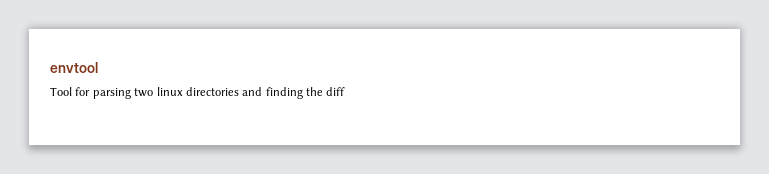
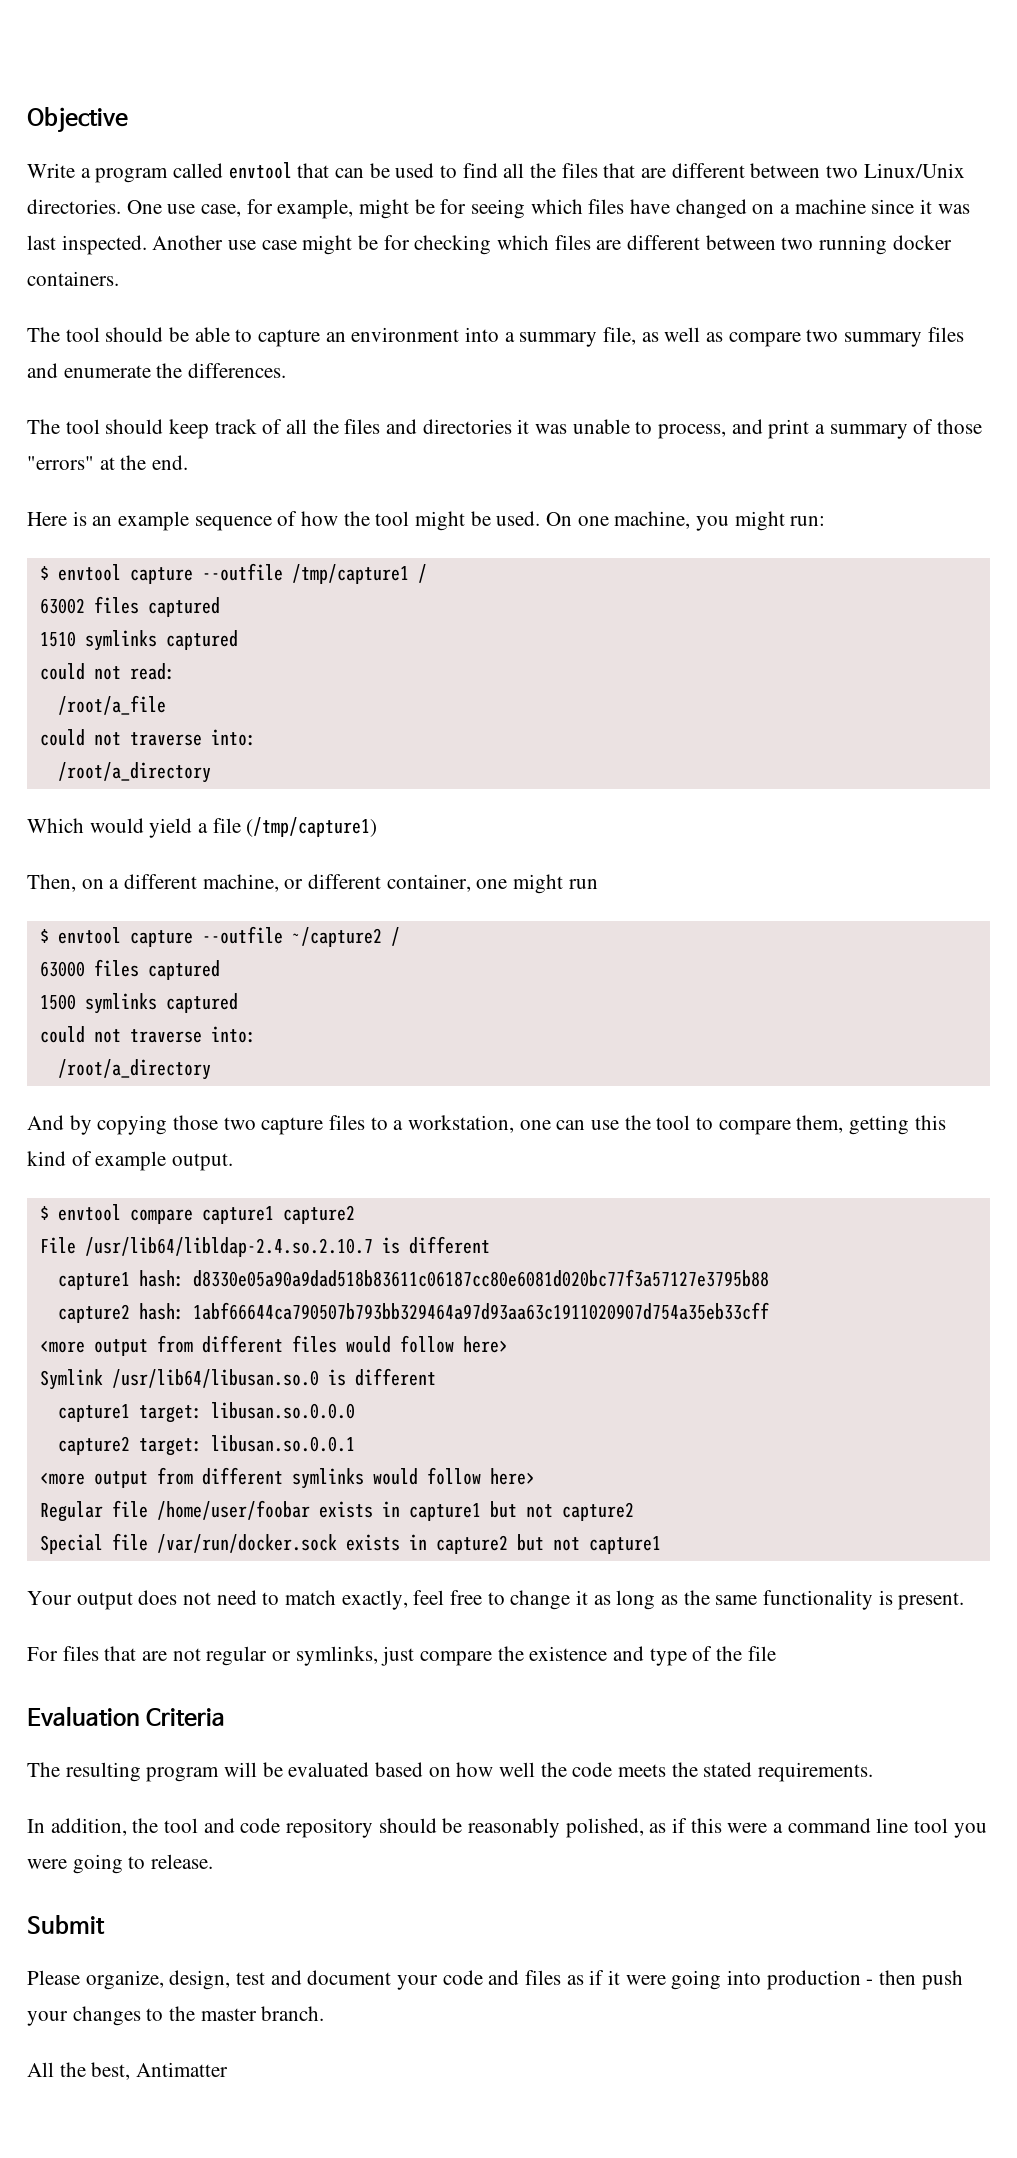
[50,62,98,73] [50,87,346,99] envtool // Tool for parsing two linux directories and finding the diff -> [27,107,128,133] [27,162,965,183] [27,199,970,219] [27,235,952,255] [27,271,119,286] [27,327,964,347] [27,363,287,378] [27,419,983,439] [27,455,189,470] [27,511,826,531] [39,563,427,584] [39,596,220,617] [39,630,238,651] [39,663,175,680] [57,695,166,715] [39,729,256,746] [57,762,211,783] [27,817,378,838] [27,874,598,894] [39,926,400,947] [39,959,220,980] [39,993,238,1014] [39,1026,256,1043] [57,1059,211,1080] [27,1115,946,1135] [27,1151,234,1171] [39,1204,355,1224] [39,1236,490,1257] [57,1269,769,1290] [57,1302,769,1323] [39,1335,508,1356] [39,1368,436,1390] [57,1402,355,1423] [57,1435,355,1456] [39,1467,535,1489] [39,1500,634,1522] [39,1533,661,1554] [27,1590,965,1610] [27,1646,776,1666] [27,1706,226,1727] [27,1762,874,1782] [27,1818,987,1838] [27,1854,214,1874] [27,1915,105,1934] [27,1970,963,1990] [27,2006,325,2026] [27,2062,229,2080] Objective // Write a program called envtool that can be used to find all the files that are different between two Linux/Unix directories. One use case, for example, might be for seeing which files have changed on a machine since it was last inspected. Another use case might be for checking which files are different between two running docker containers. // The tool should be able to capture an environment into a summary file, as well as compare two summary files and enumerate the differences. // The tool should keep track of all the files and directories it was unable to process, and print a summary of those "errors" at the end. // Here is an example sequence of how the tool might be used. On one machine, you might run: // $ envtool capture --outfile /tmp/capture1 / // 63002 files captured // 1510 symlinks captured // could not read: // /root/a_file // could not traverse into: // /root/a_directory // Which would yield a file (/tmp/capture1) // Then, on a different machine, or different container, one might run // $ envtool capture --outfile ~/capture2 / // 63000 files captured // 1500 symlinks captured // could not traverse into: // /root/a_directory // And by copying those two capture files to a workstation, one can use the tool to compare them, getting this kind of example output. // $ envtool compare capture1 capture2 // File /usr/lib64/libldap-2.4.so.2.10.7 is different // capture1 hash: d8330e05a90a9dad518b83611c06187cc80e6081d020bc77f3a57127e3795b88 // capture2 hash: 1abf66644ca790507b793bb329464a97d93aa63c1911020907d754a35eb33cff // <more output from different files would follow here> // Symlink /usr/lib64/libusan.so.0 is different // capture1 target: libusan.so.0.0.0 // capture2 target: libusan.so.0.0.1 // <more output from different symlinks would follow here> // Regular file /home/user/foobar exists in capture1 but not capture2 // Special file /var/run/docker.sock exists in capture2 but not capture1 // Your output does not need to match exactly, feel free to change it as long as the same functionality is present. // For files that are not regular or symlinks, just compare the existence and type of the file // Evaluation Criteria // The resulting program will be evaluated based on how well the code meets the stated requirements. // In addition, the tool and code repository should be reasonably polished, as if this were a command line tool you were going to release. // Submit // Please organize, design, test and document your code and files as if it were going into production - then push your changes to the master branch. // All the best, Antimatter

